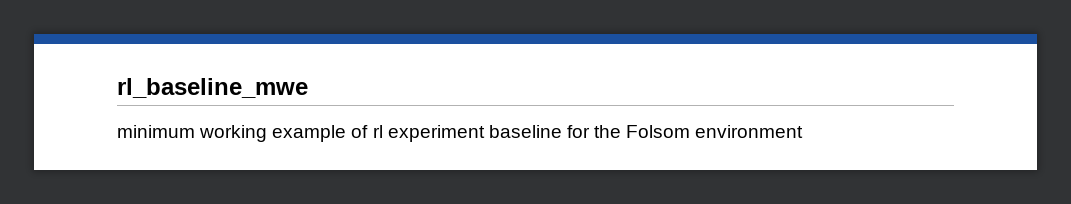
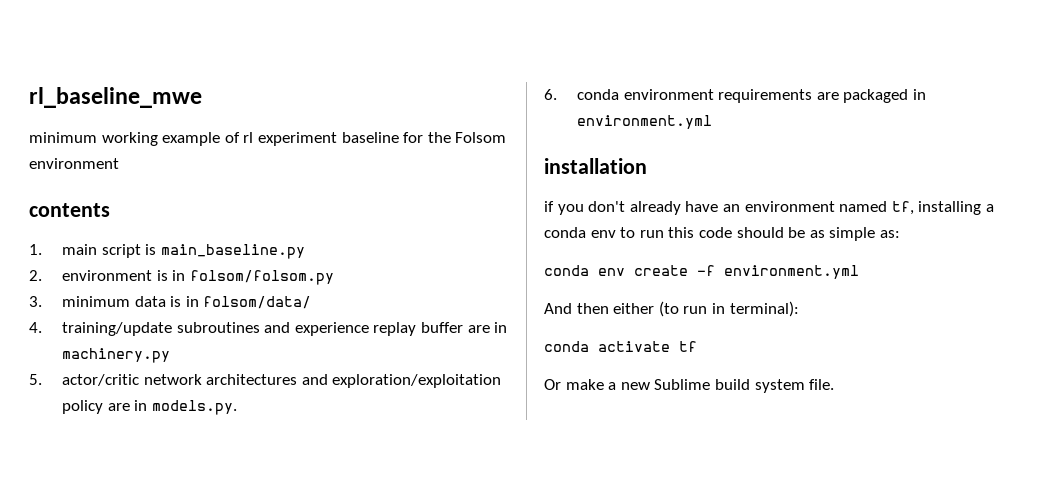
(804, 131) none -> [29,203,110,217] [29,244,305,259] [29,270,334,285] [29,296,312,309] [29,322,508,336] [62,348,171,363] [29,374,502,388] [62,400,237,415] [544,89,927,103] [577,115,713,129] [544,158,647,174] [544,201,994,215] [544,227,900,241] [544,265,859,279] [544,301,799,317] [544,341,697,352] [544,379,835,393] // contents // 1. main script is main_baseline.py // 2. environment is in folsom/folsom.py // 3. minimum data is in folsom/data/ // 4. training/update subroutines and experience replay buffer are in machinery.py // 5. actor/critic network architectures and exploration/exploitation policy are in models.py. // 6. conda environment requirements are packaged in environment.yml // installation // if you don't already have an environment named tf, installing a conda env to run this code should be as simple as: // conda env create -f environment.yml // And then either (to run in terminal): // conda activate tf // Or make a new Sublime build system file.

